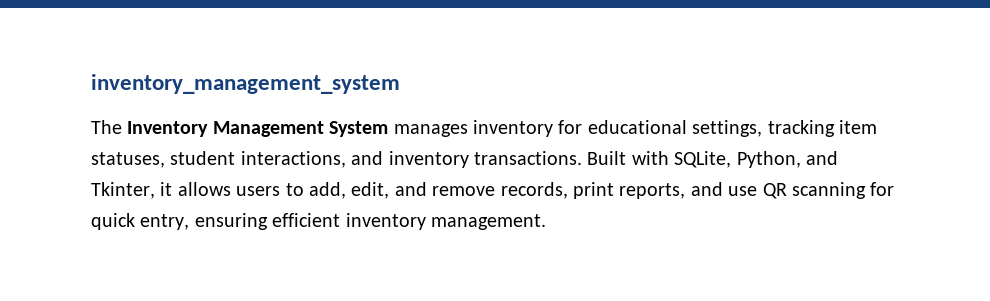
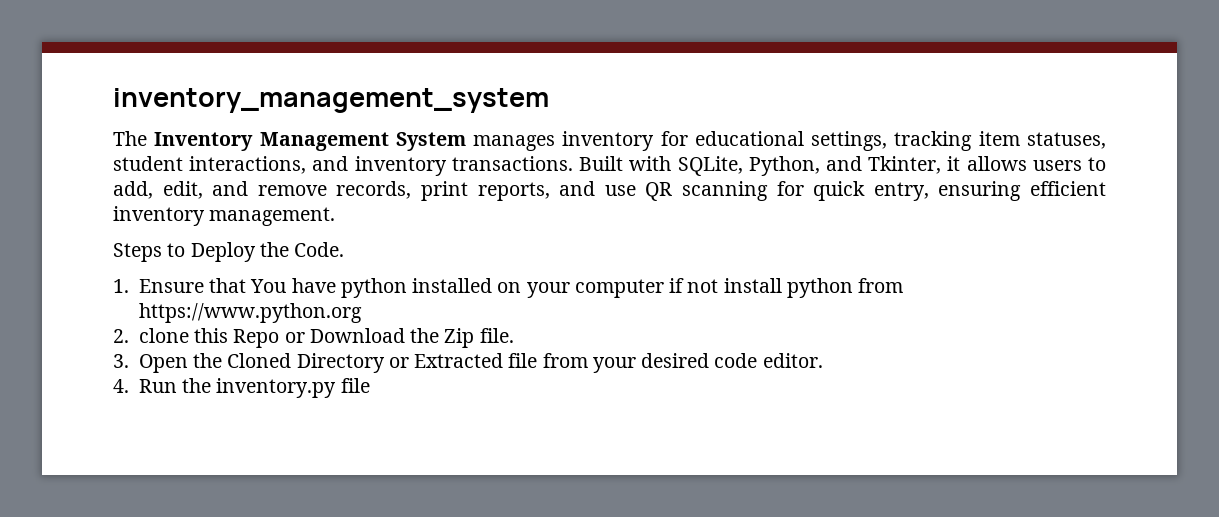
(546, 222) none -> [113,242,345,262] [113,278,904,298] [138,303,362,323] [113,328,514,348] [113,353,823,373] [113,378,370,398] // Steps to Deploy the Code. // 1. Ensure that You have python installed on your computer if not install python from https://www.python.org // 2. clone this Repo or Download the Zip file. // 3. Open the Cloned Directory or Extracted file from your desired code editor. // 4. Run the inventory.py file

